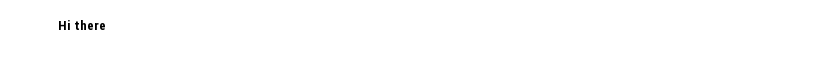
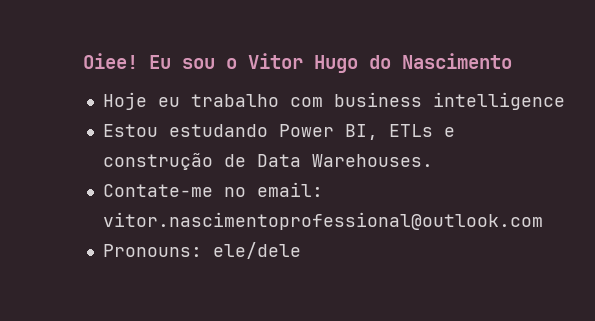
[58,20,106,30] Hi there -> [83,53,512,73] [102,92,565,110] [102,124,455,140] [102,153,433,170] [102,182,323,197] [102,212,543,230] [102,242,301,259] Oiee! Eu sou o Vitor Hugo do Nascimento // Hoje eu trabalho com business intelligence // Estou estudando Power BI, ETLs e construção de Data Warehouses. // Contate-me no email: vitor.nascimentoprofessional@outlook.com // Pronouns: ele/dele

